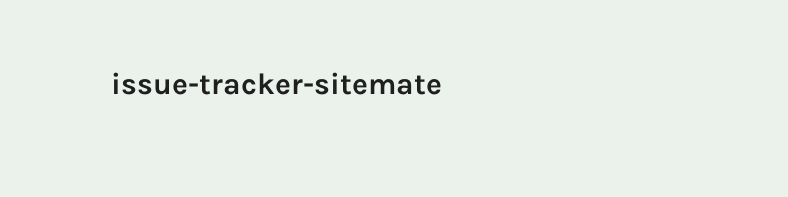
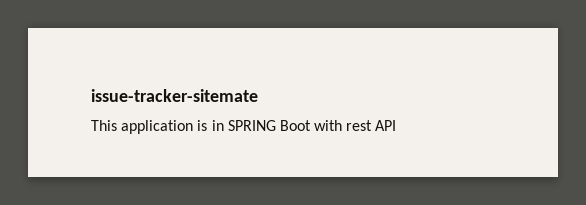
(442, 83) none -> [91,120,397,134] // This application is in SPRING Boot with rest API

